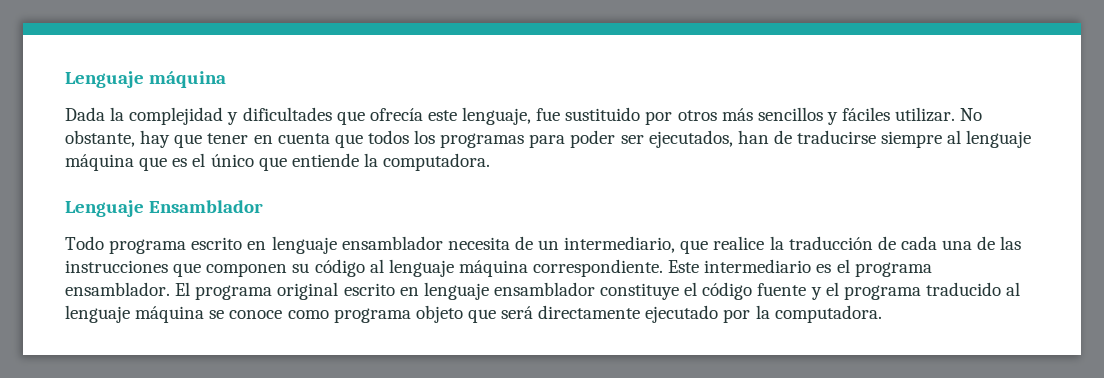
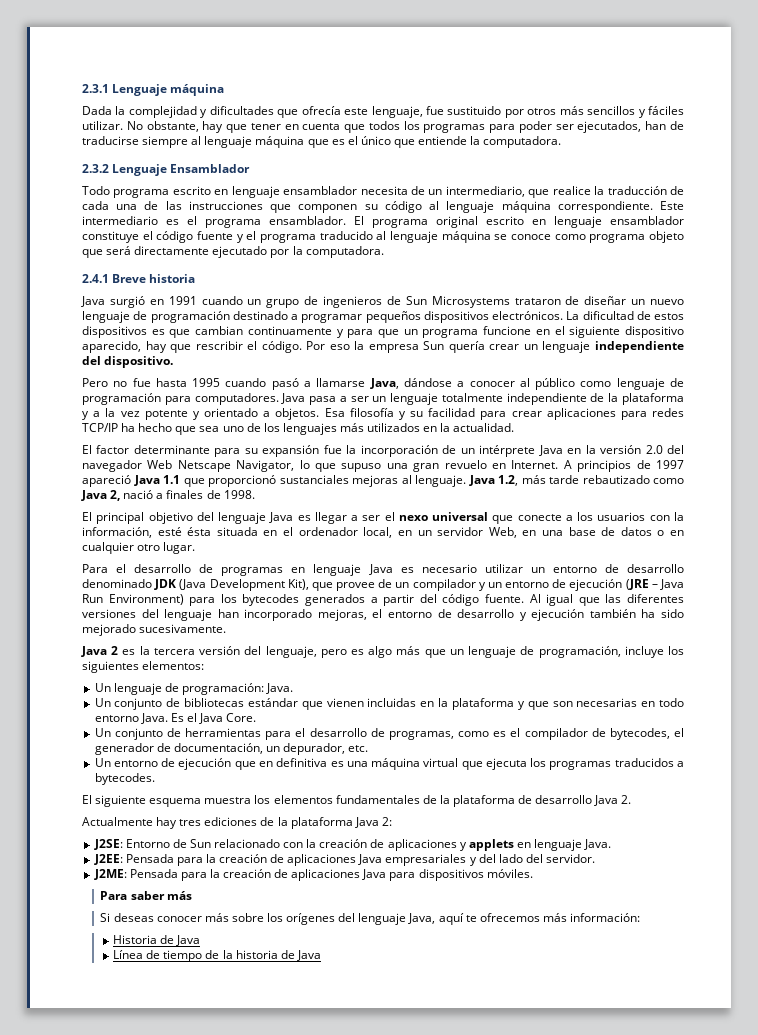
(65, 79) none -> [82,84,109,93] 2.3.1
(491, 162) none -> [82,164,109,173] 2.3.2
(882, 314) none -> [82,274,196,283] [81,296,684,308] [82,311,684,323] [82,326,684,338] [82,341,684,353] [82,356,174,368] [82,378,684,390] [82,393,684,405] [82,408,684,420] [82,423,515,435] [82,445,684,457] [82,460,684,472] [82,475,684,487] [81,490,255,501] [82,512,684,524] [82,527,684,538] [82,542,196,554] [82,564,684,576] [82,579,684,591] [82,594,685,606] [82,609,684,621] [82,624,227,636] [81,646,684,658] [82,661,205,673] [94,683,294,695] [94,698,685,710] [94,713,257,724] [94,728,684,740] [94,743,369,755] [94,758,685,770] [94,773,155,785] [82,795,632,807] [82,817,392,829] [93,839,612,851] [93,854,596,866] [93,869,533,881] [100,891,192,900] [100,913,640,925] [113,935,201,946] [113,950,321,962] // 2.4.1 Breve historia // Java surgió en 1991 cuando un grupo de ingenieros de Sun Microsystems trataron de diseñar un nuevo lenguaje de programación destinado a programar pequeños dispositivos electrónicos. La dificultad de estos dispositivos es que cambian continuamente y para que un programa funcione en el siguiente dispositivo aparecido, hay que rescribir el código. Por eso la empresa Sun quería crear un lenguaje independiente del dispositivo. // Pero no fue hasta 1995 cuando pasó a llamarse Java, dándose a conocer al público como lenguaje de programación para computadores. Java pasa a ser un lenguaje totalmente independiente de la plataforma y a la vez potente y orientado a objetos. Esa filosofía y su facilidad para crear aplicaciones para redes TCP/IP ha hecho que sea uno de los lenguajes más utilizados en la actualidad. // El factor determinante para su expansión fue la incorporación de un intérprete Java en la versión 2.0 del navegador Web Netscape Navigator, lo que supuso una gran revuelo en Internet. A principios de 1997 apareció Java 1.1 que proporcionó sustanciales mejoras al lenguaje. Java 1.2, más tarde rebautizado como Java 2, nació a finales de 1998. // El principal objetivo del lenguaje Java es llegar a ser el nexo universal que conecte a los usuarios con la información, esté ésta situada en el ordenador local, en un servidor Web, en una base de datos o en cualquier otro lugar. // Para el desarrollo de programas en lenguaje Java es necesario utilizar un entorno de desarrollo denominado JDK (Java Development Kit), que provee de un compilador y un entorno de ejecución (JRE – Java Run Environment) para los bytecodes generados a partir del código fuente. Al igual que las diferentes versiones del lenguaje han incorporado mejoras, el entorno de desarrollo y ejecución también ha sido mejorado sucesivamente. // Java 2 es la tercera versión del lenguaje, pero es algo más que un lenguaje de programación, incluye los siguientes elementos: // Un lenguaje de programación: Java. // Un conjunto de bibliotecas estándar que vienen incluidas en la plataforma y que son necesarias en todo entorno Java. Es el Java Core. // Un conjunto de herramientas para el desarrollo de programas, como es el compilador de bytecodes, el generador de documentación, un depurador, etc. // Un entorno de ejecución que en definitiva es una máquina virtual que ejecuta los programas traducidos a bytecodes. // El siguiente esquema muestra los elementos fundamentales de la plataforma de desarrollo Java 2. // Actualmente hay tres ediciones de la plataforma Java 2: // J2SE: Entorno de Sun relacionado con la creación de aplicaciones y applets en lenguaje Java. // J2EE: Pensada para la creación de aplicaciones Java empresariales y del lado del servidor. // J2ME: Pensada para la creación de aplicaciones Java para dispositivos móviles. // Para saber más // Si deseas conocer más sobre los orígenes del lenguaje Java, aquí te ofrecemos más información: // Historia de Java // Línea de tiempo de la historia de Java

